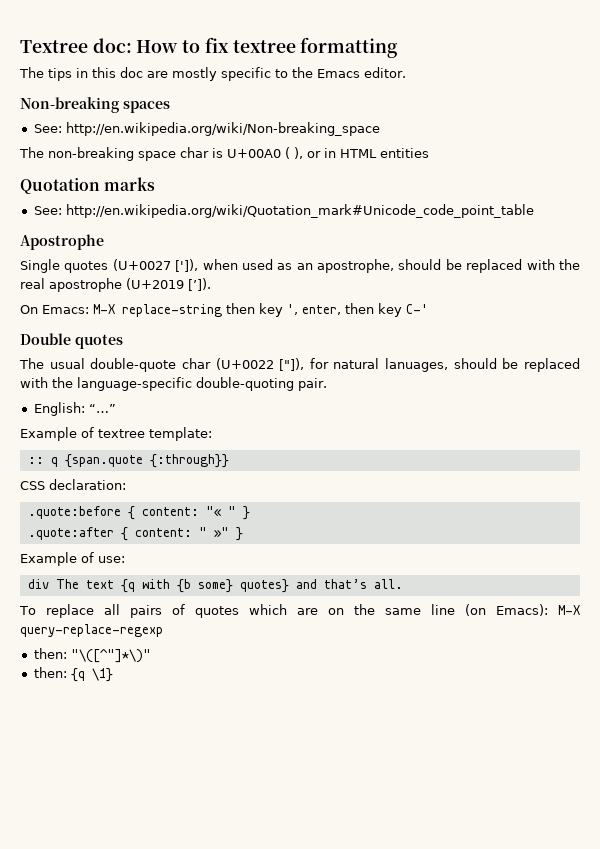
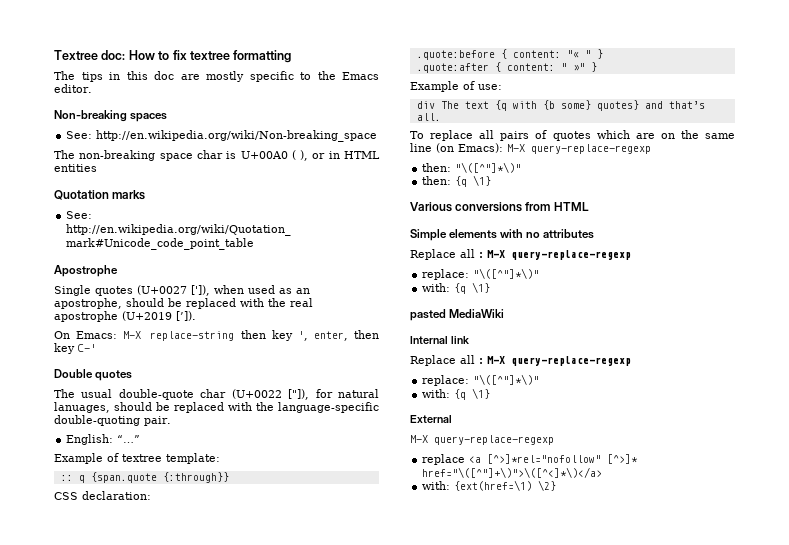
(113, 675) none -> [410,202,589,212] [410,229,595,241] [410,249,631,260] [422,268,540,280] [422,282,491,294] [410,309,505,321] [410,336,469,344] [410,355,631,366] [422,374,540,386] [422,388,491,400] [410,415,452,423] [410,435,554,445] [422,454,639,465] [422,467,603,478] [422,480,557,491] // Various conversions from HTML // Simple elements with no attributes // Replace all : M-X query-replace-regexp // replace: "\([^"]*\)" // with: {q \1} // pasted MediaWiki // Internal link // Replace all : M-X query-replace-regexp // replace: "\([^"]*\)" // with: {q \1} // External // M-X query-replace-regexp // replace <a [^>]*rel="nofollow" [^>]* href="\([^"]+\)">\([^<]*\)</a> // with: {ext(href=\1) \2}

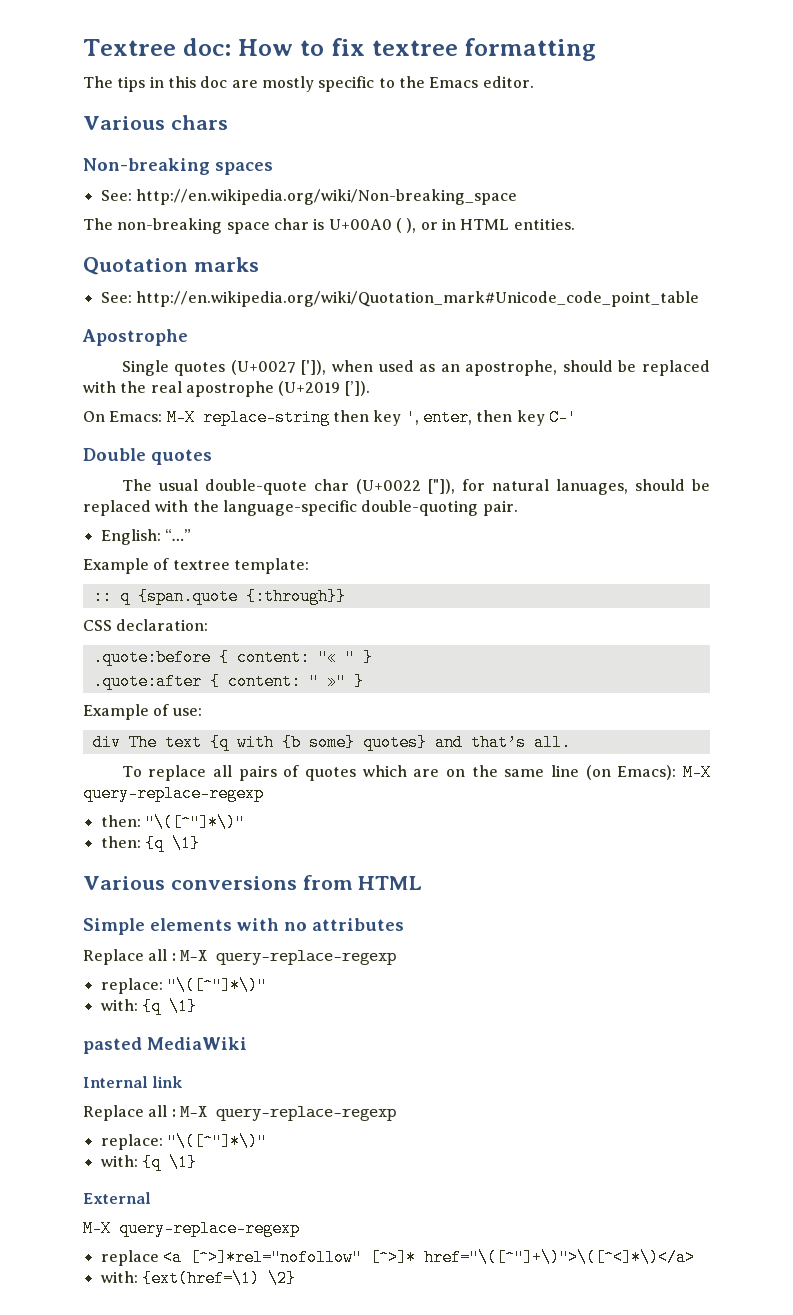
(92, 88) none -> [83,115,228,130] // Various chars
[54,164,97,172] entities -> [513,218,575,230] entities.

